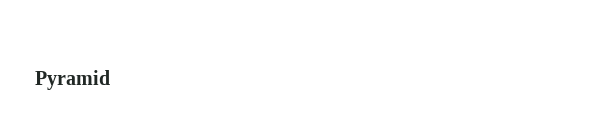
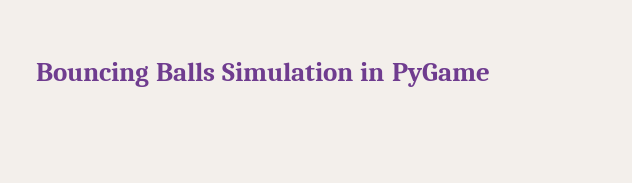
[35,70,110,90] Pyramid -> [36,62,490,87] Bouncing Balls Simulation in PyGame

